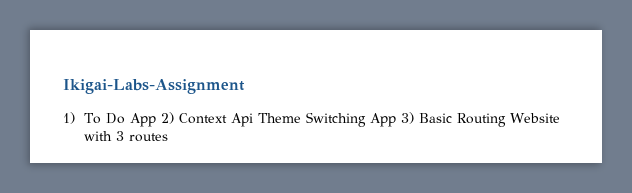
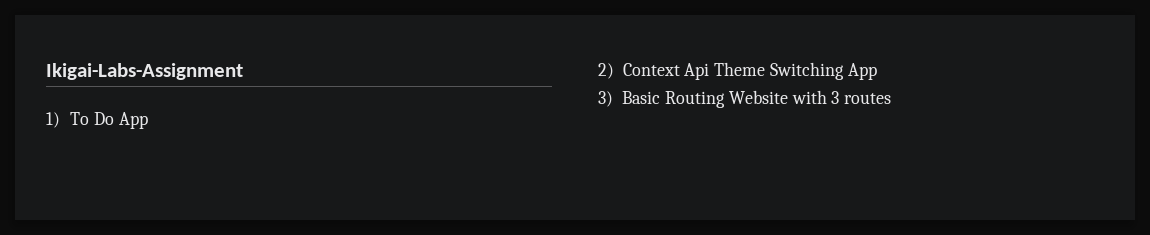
(156, 120) none -> (148, 120) //
(396, 120) none -> (877, 71) //

